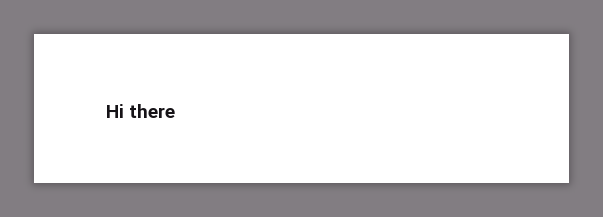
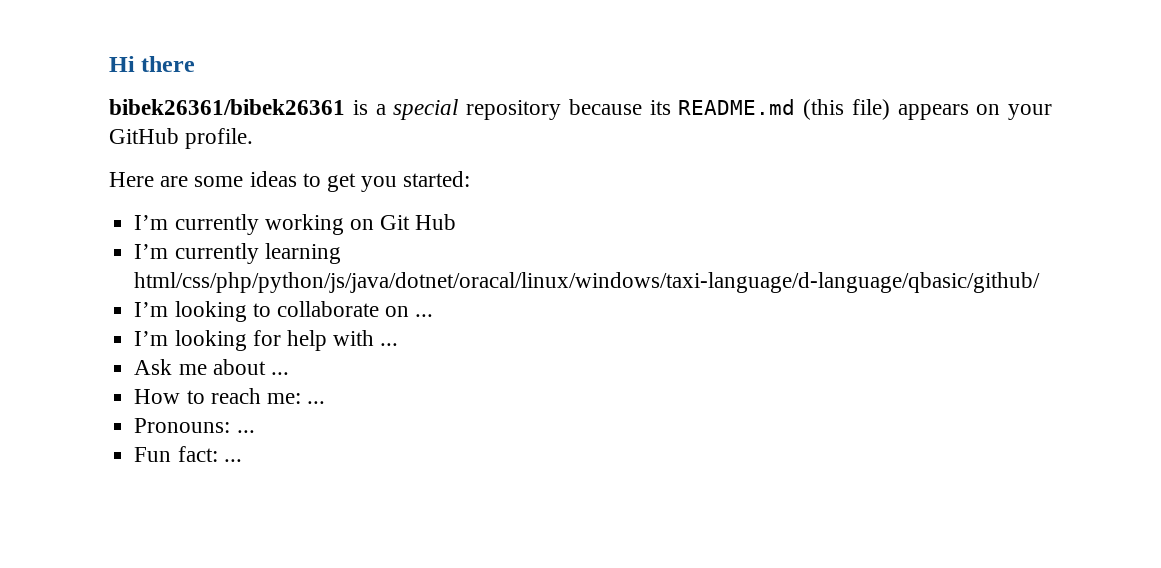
(176, 111) none -> [109,99,1052,120] [109,128,254,149] [109,171,471,192] [134,214,457,235] [134,243,341,264] [134,272,1041,293] [134,301,434,322] [134,330,399,351] [134,359,289,375] [134,388,326,404] [134,418,255,433] [134,446,242,462] // bibek26361/bibek26361 is a special repository because its README.md (this file) appears on your GitHub profile. // Here are some ideas to get you started: // I’m currently working on Git Hub // I’m currently learning html/css/php/python/js/java/dotnet/oracal/linux/windows/taxi-language/d-language/qbasic/github/ // I’m looking to collaborate on ... // I’m looking for help with ... // Ask me about ... // How to reach me: ... // Pronouns: ... // Fun fact: ...

